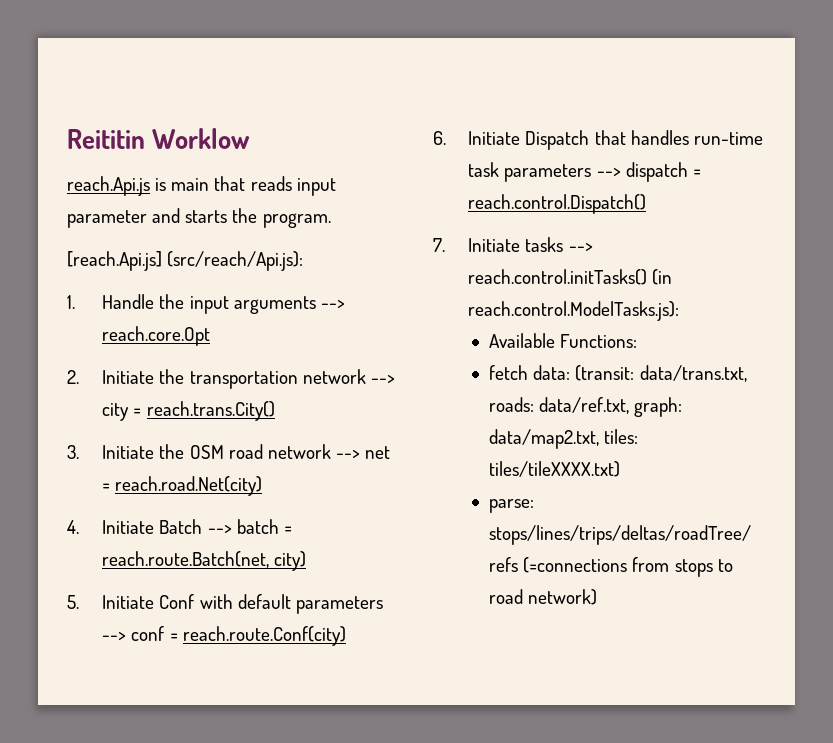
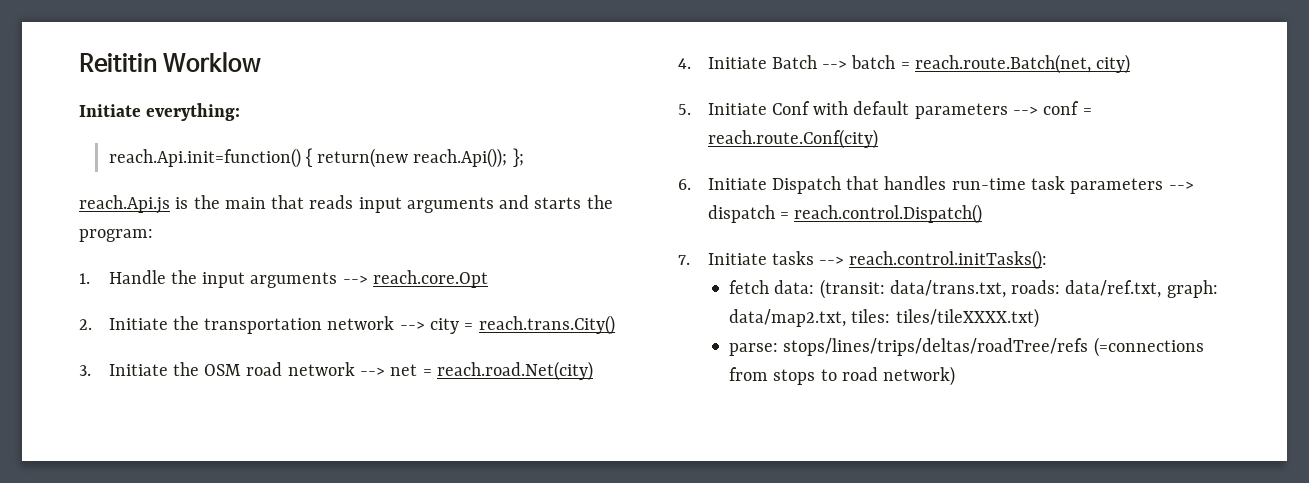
(251, 138) none -> [79,103,241,121] [108,148,524,168] // Initiate everything: // reach.Api.init=function() { return(new reach.Api()); };
(167, 184) none -> [193,195,220,209] the
[67,210,147,228] parameter -> [406,197,494,213] arguments
[262,213,331,228] [67,251,304,271] program. // [reach.Api.js] (src/reach/Api.js): -> [79,229,153,242] program:
[468,269,673,285] [468,301,680,321] [489,333,638,348] reach.control.initTasks() (in reach.control.ModelTasks.js): // Available Functions: -> [849,250,1048,270] reach.control.initTasks():

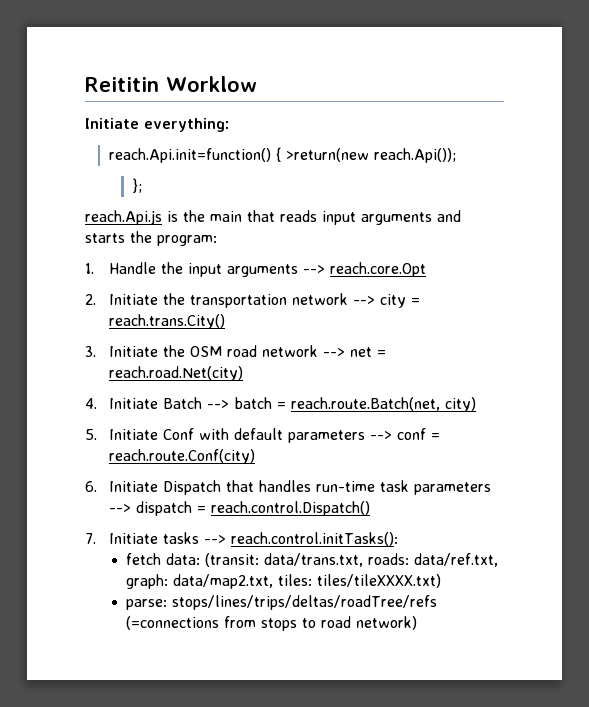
[317,148,409,168] return(new -> [285,148,369,162] >return(new
(508, 158) none -> (456, 155) //

